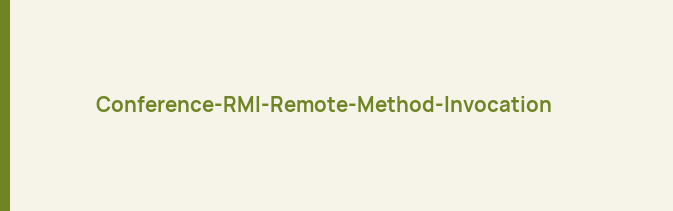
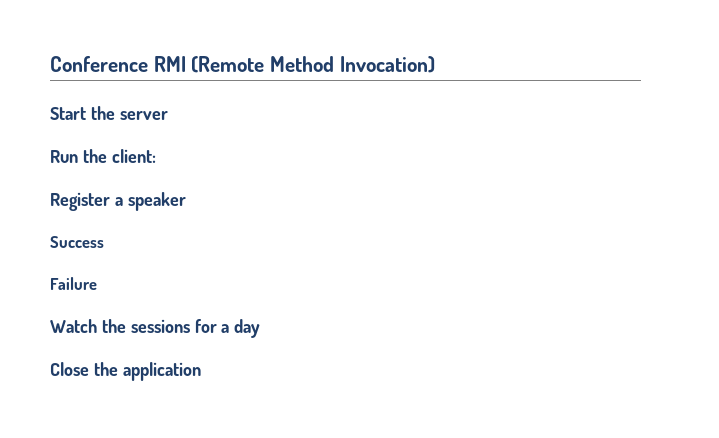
[96,96,552,112] Conference-RMI-Remote-Method-Invocation -> [50,56,435,73] [50,106,168,120] [50,149,156,163] [50,192,186,211] [50,236,104,248] [50,277,97,290] [50,319,261,338] [50,362,201,381] Conference RMI (Remote Method Invocation) // Start the server // Run the client: // Register a speaker // Success // Failure // Watch the sessions for a day // Close the application

